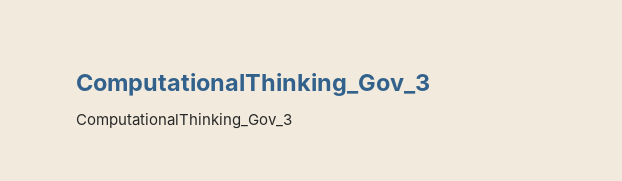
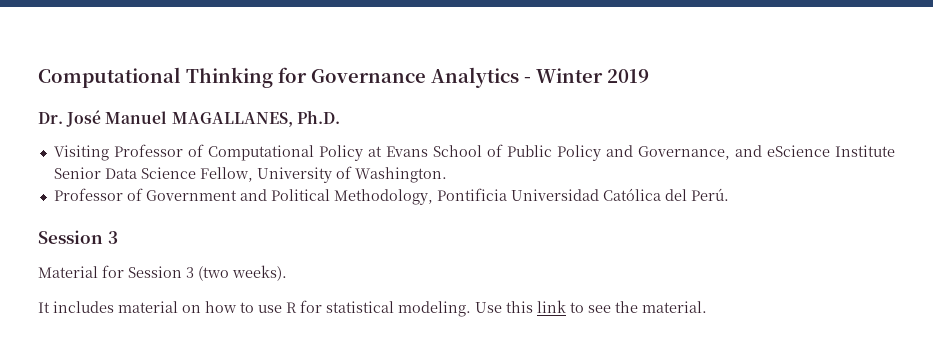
[76,73,430,96] [76,112,292,129] ComputationalThinking_Gov_3 // ComputationalThinking_Gov_3 -> [38,67,649,88] [38,110,340,127] [53,144,895,161] [53,166,447,183] [53,188,729,205] [38,230,118,244] [38,265,287,281] [38,300,707,317] Computational Thinking for Governance Analytics - Winter 2019 // Dr. José Manuel MAGALLANES, Ph.D. // Visiting Professor of Computational Policy at Evans School of Public Policy and Governance, and eScience Institute Senior Data Science Fellow, University of Washington. // Professor of Government and Political Methodology, Pontificia Universidad Católica del Perú. // Session 3 // Material for Session 3 (two weeks). // It includes material on how to use R for statistical modeling. Use this link to see the material.

